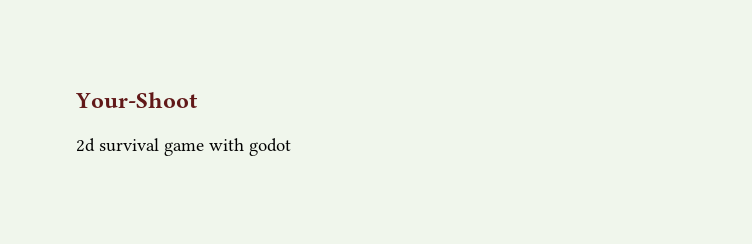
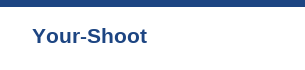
[76,138,291,156] // 2d survival game with godot -> (147, 35) none

